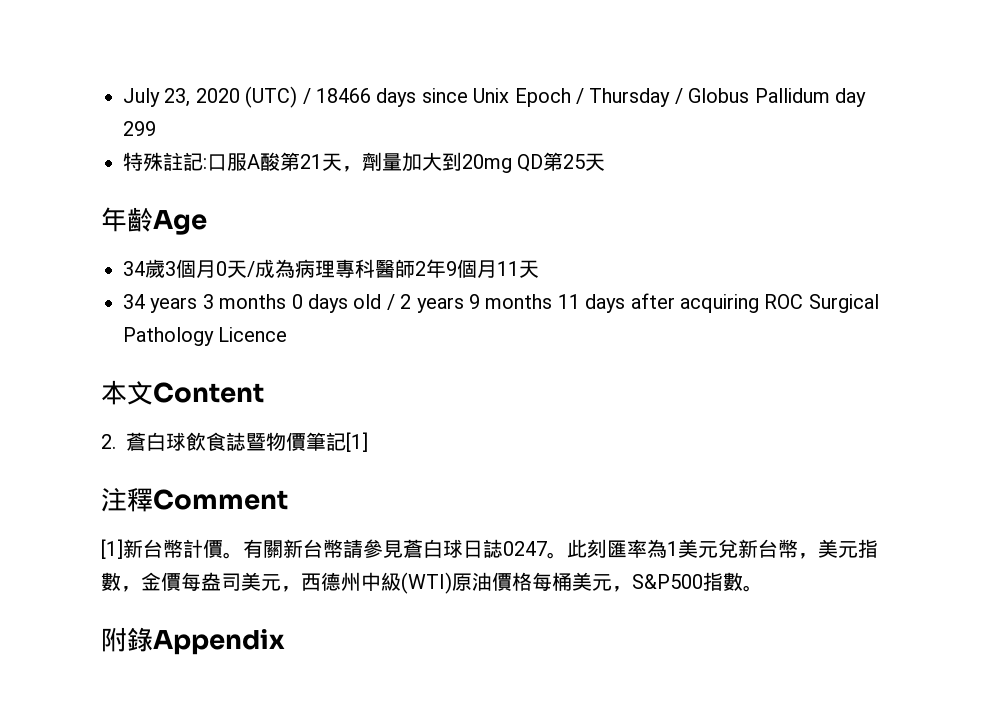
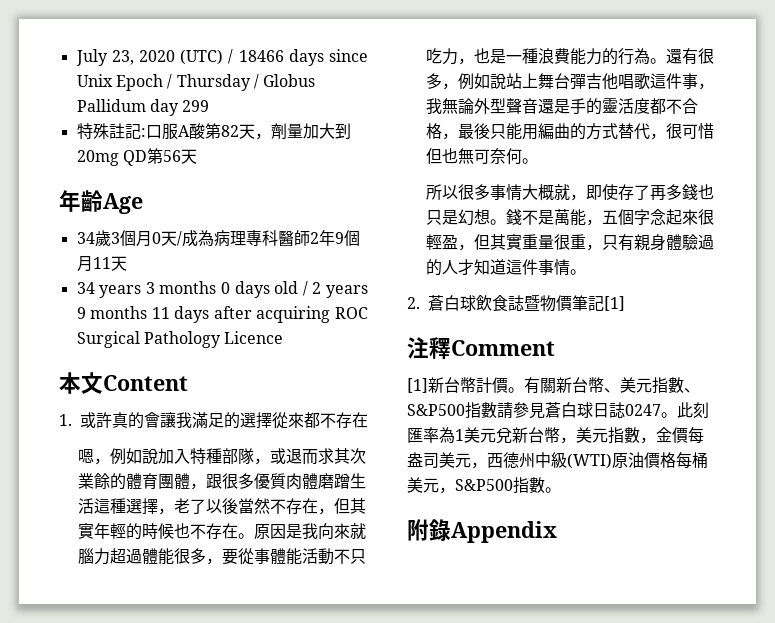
[300,154,322,169] 21 -> [220,125,239,137] 82
[563,154,586,169] 25 -> [162,150,181,162] 56
(264, 392) none -> [59,412,368,429] [77,448,366,465] [77,473,366,490] [77,498,366,515] [77,523,366,540] [77,548,366,565] [425,48,714,65] [425,73,714,90] [425,98,698,115] [425,123,714,140] [425,148,538,164] [425,184,714,201] [425,209,714,226] [425,234,714,251] [425,259,586,276] // 1.或許真的會讓我滿足的選擇從來都不存在 // 嗯，例如說加入特種部隊，或退而求其次業餘的體育團體，跟很多優質肉體磨蹭生活這種選擇，老了以後當然不存在，但其實年輕的時候也不存在。原因是我向來就腦力超過體能很多，要從事體能活動不只吃力，也是一種浪費能力的行為。還有很多，例如說站上舞台彈吉他唱歌這件事，我無論外型聲音還是手的靈活度都不合格，最後只能用編曲的方式替代，很可惜但也無可奈何。 // 所以很多事情大概就，即使存了再多錢也只是幻想。錢不是萬能，五個字念起來很輕盈，但其實重量很重，只有親身體驗過的人才知道這件事情。
(343, 548) none -> [604,377,700,394] [407,402,497,419] 、美元指數、S&P500指數

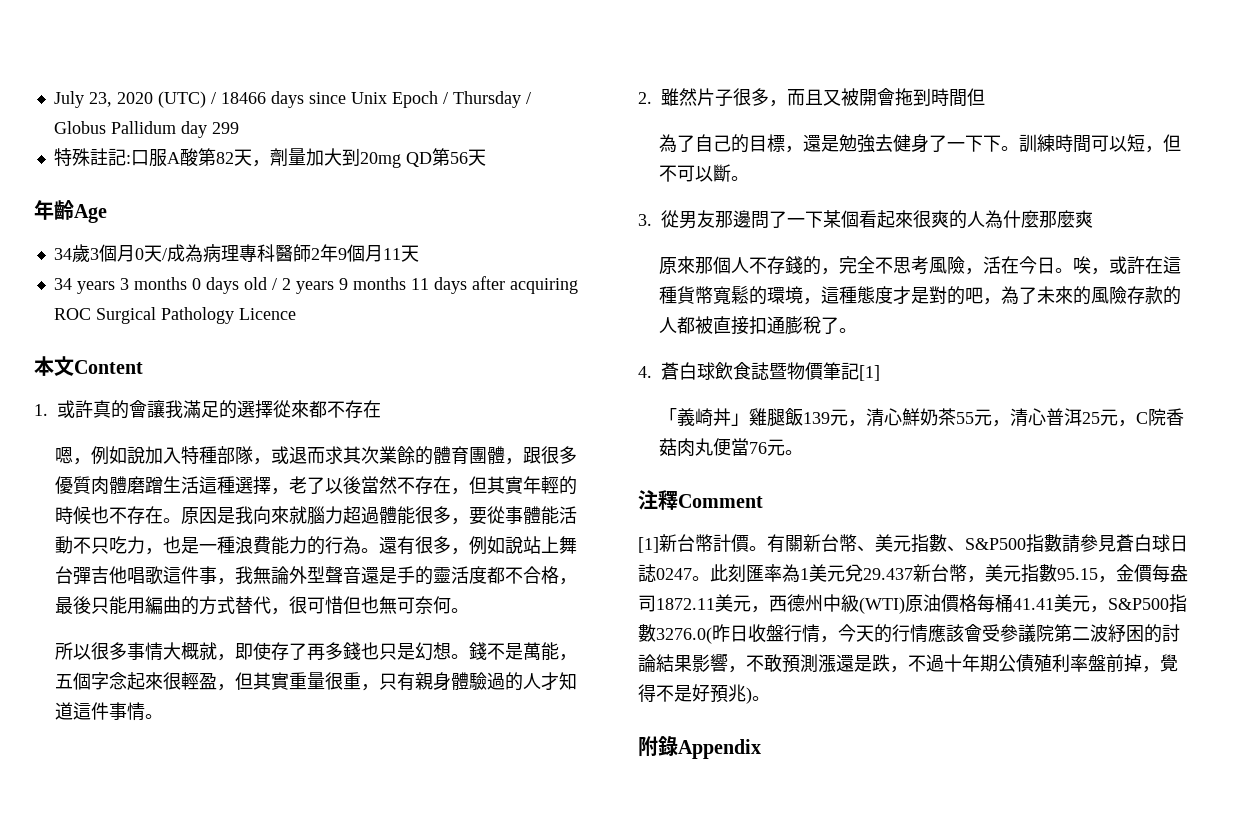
(420, 303) none -> [661,88,985,107] [658,134,1181,153] [658,164,749,182] [638,210,1093,229] [658,256,1181,275] [658,285,1181,305] [658,316,857,335] [638,366,652,378] 雖然片子很多，而且又被開會拖到時間但 // 為了自己的目標，還是勉強去健身了一下下。訓練時間可以短，但不可以斷。 // 3.從男友那邊問了一下某個看起來很爽的人為什麼那麼爽 // 原來那個人不存錢的，完全不思考風險，活在今日。唉，或許在這種貨幣寬鬆的環境，這種態度才是對的吧，為了未來的風險存款的人都被直接扣通膨稅了。 // 4.
(625, 303) none -> [658,408,1184,427] [658,438,803,456] // 「義崎丼」雞腿飯139元，清心鮮奶茶55元，清心普洱25元，C院香菇肉丸便當76元。
(512, 435) none -> [863,568,913,580] 29.437
(640, 435) none -> [1057,568,1098,580] 95.15
(439, 460) none -> [656,598,715,610] 1872.11
(708, 460) none -> [1013,598,1054,610] 41.41
(545, 485) none -> [656,624,1180,644] [638,653,1178,673] [638,684,752,704] 3276.0(昨日收盤行情，今天的行情應該會受參議院第二波紓困的討論結果影響，不敢預測漲還是跌，不過十年期公債殖利率盤前掉，覺得不是好預兆)

